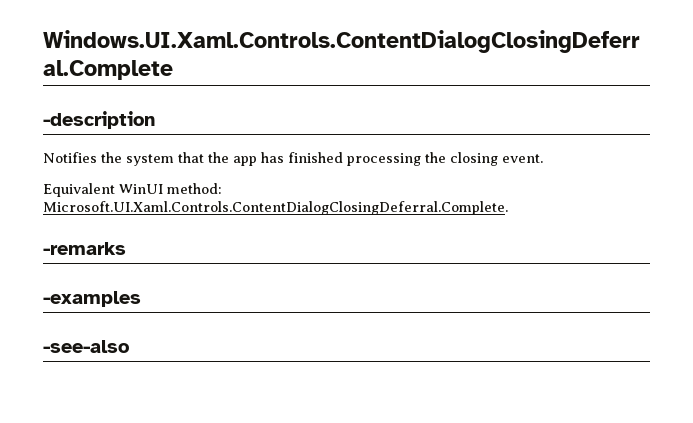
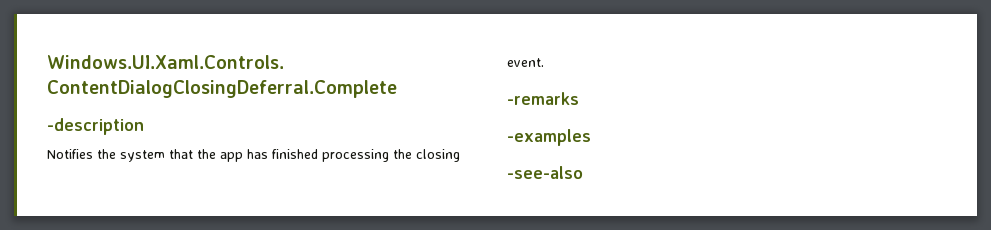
[43,183,222,197] [43,201,508,215] // Equivalent WinUI method: Microsoft.UI.Xaml.Controls.ContentDialogClosingDeferral.Complete. -> (544, 62) none

